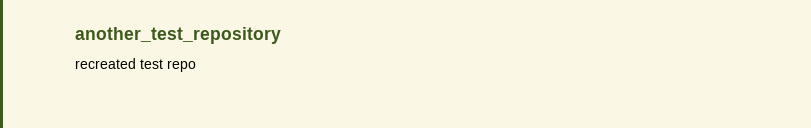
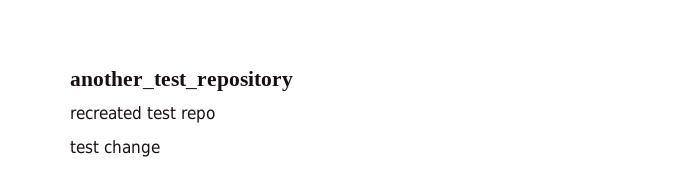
(196, 66) none -> [70,140,160,157] // test change

